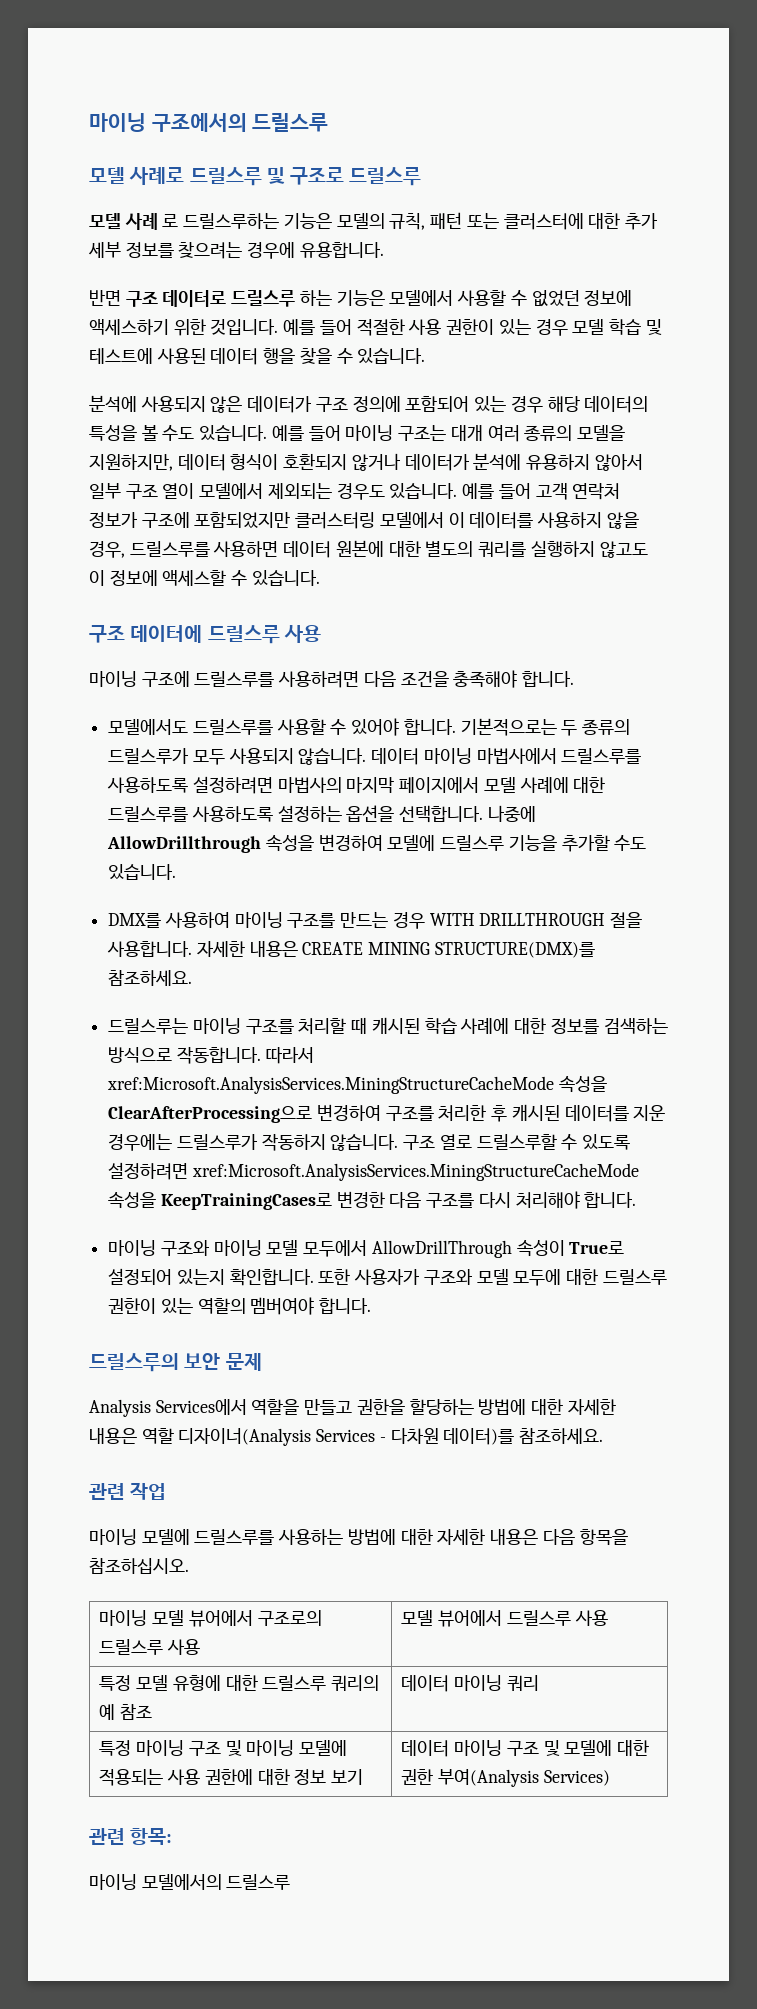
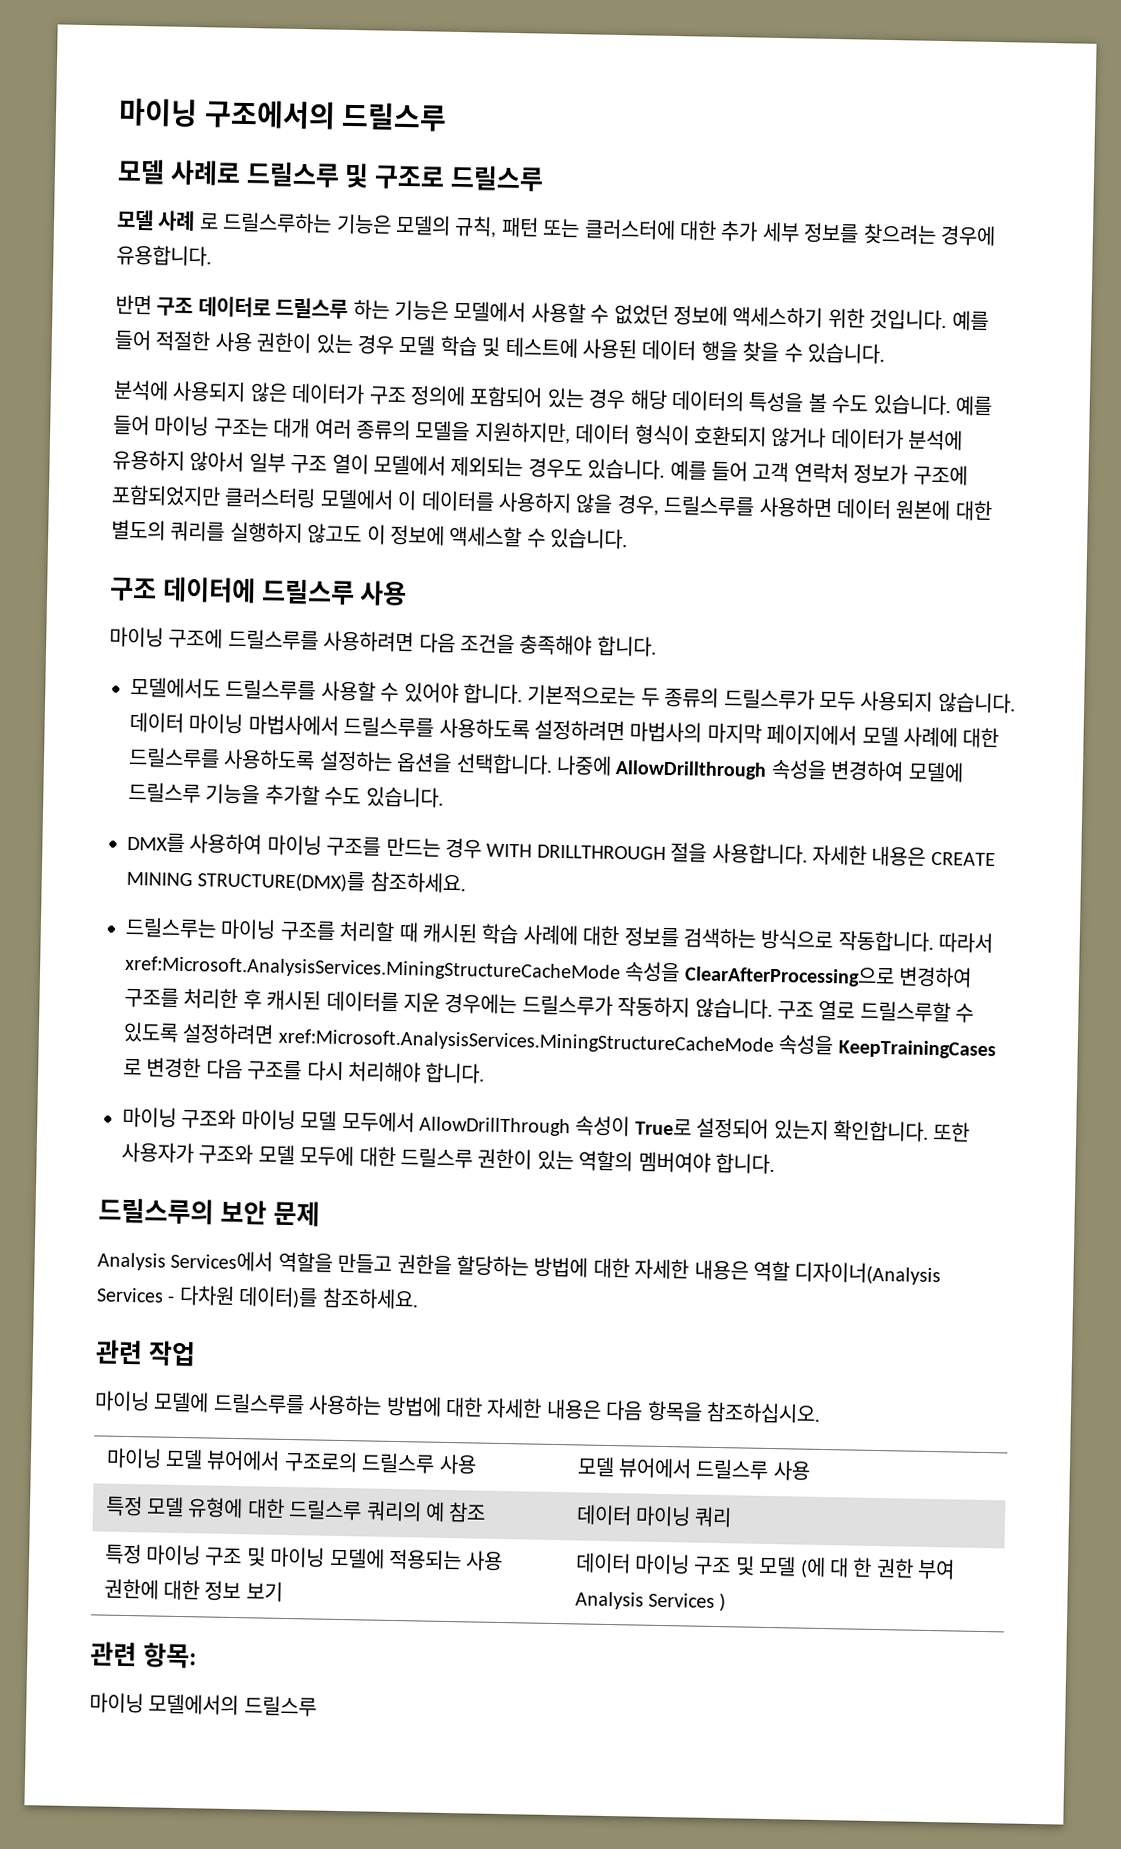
[160,1193,332,1210] KeepTrainingCases로 -> [837,1039,996,1060] [123,1058,142,1076] KeepTrainingCases 로
[564,1740,649,1756] [401,1769,610,1787] 모델에 대한 권한 부여(Analysis Services) -> [758,1555,956,1580] [574,1591,727,1612] 모델 (에 대 한 권한 부여 Analysis Services )

